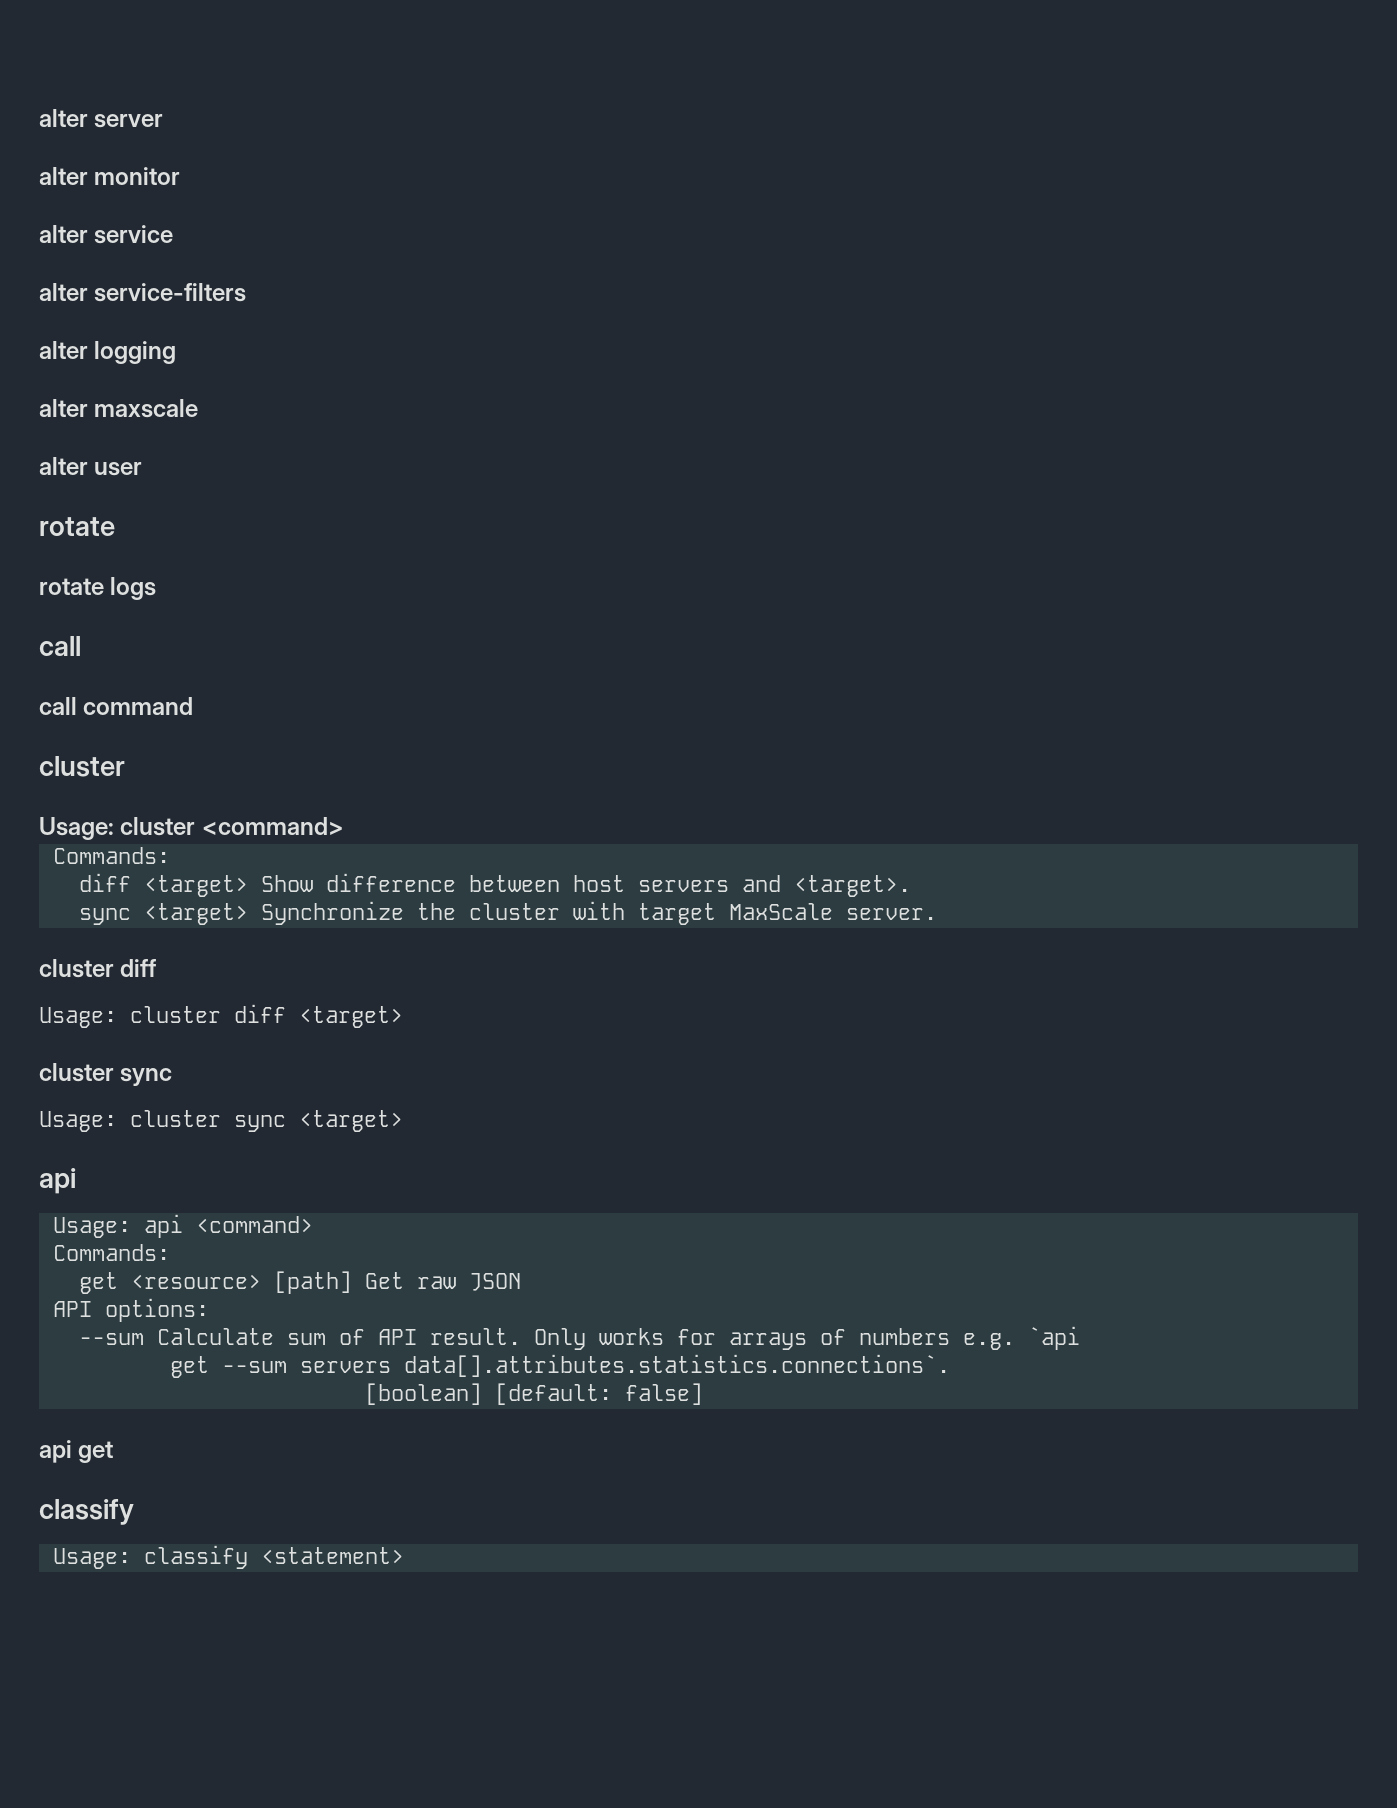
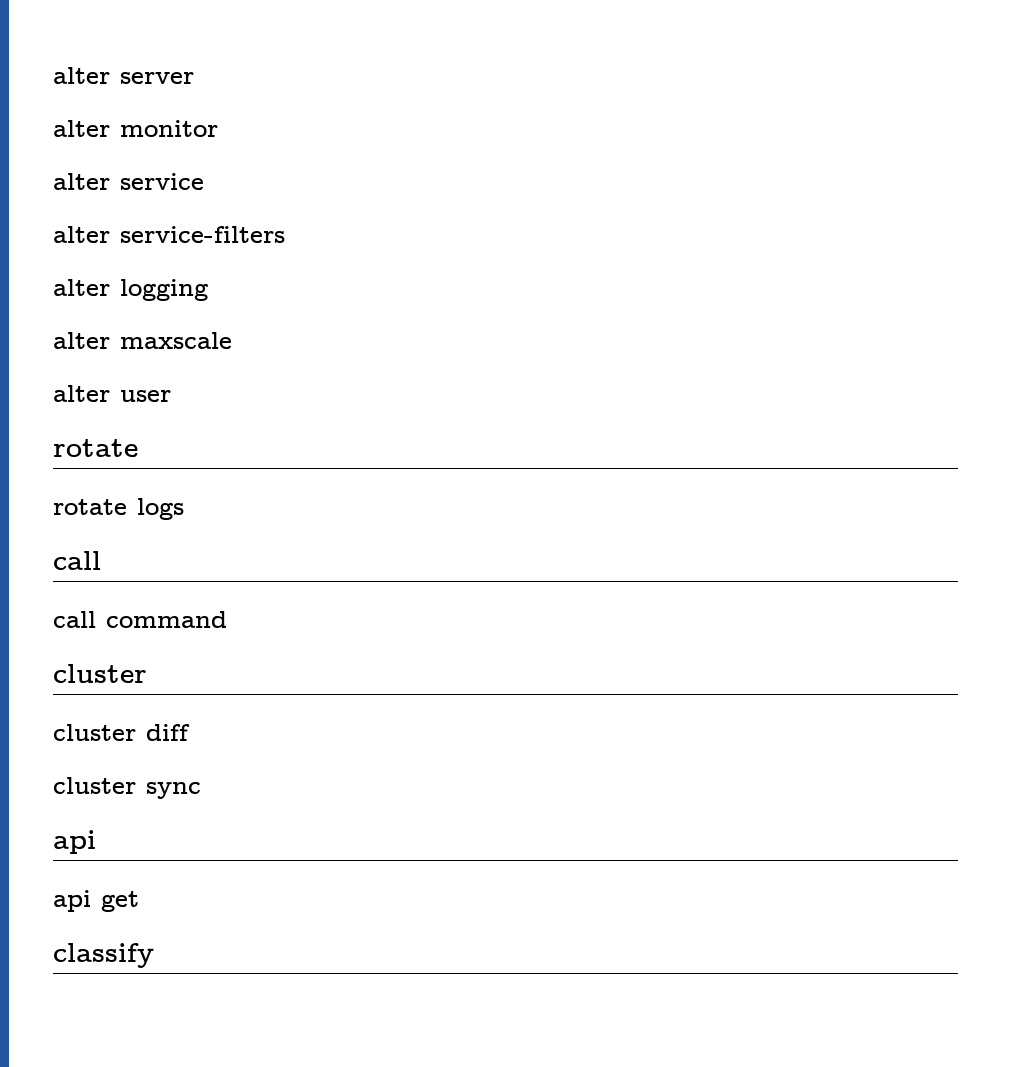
[39,817,344,840] [52,847,170,864] [78,873,911,897] [78,901,937,925] [39,959,157,978] [39,1004,403,1028] [39,1063,173,1086] [39,1110,403,1132] [39,1168,76,1194] [52,1214,313,1238] [52,1244,170,1261] [78,1271,521,1294] [52,1298,209,1322] [78,1326,1080,1350] [169,1354,950,1378] [364,1383,703,1405] Usage: cluster <command> // Commands: // diff <target> Show difference between host servers and <target>. // sync <target> Synchronize the cluster with target MaxScale server. // cluster diff // Usage: cluster diff <target> // cluster sync // Usage: cluster sync <target> // api // Usage: api <command> // Commands: // get <resource> [path] Get raw JSON // API options: // --sum Calculate sum of API result. Only works for arrays of numbers e.g. `api // get --sum servers data[].attributes.statistics.connections`. // [boolean] [default: false] -> [53,724,190,741] [53,777,201,799] [53,830,96,854] cluster diff // cluster sync // api
[52,1545,404,1569] // Usage: classify <statement> -> (154, 955) none

